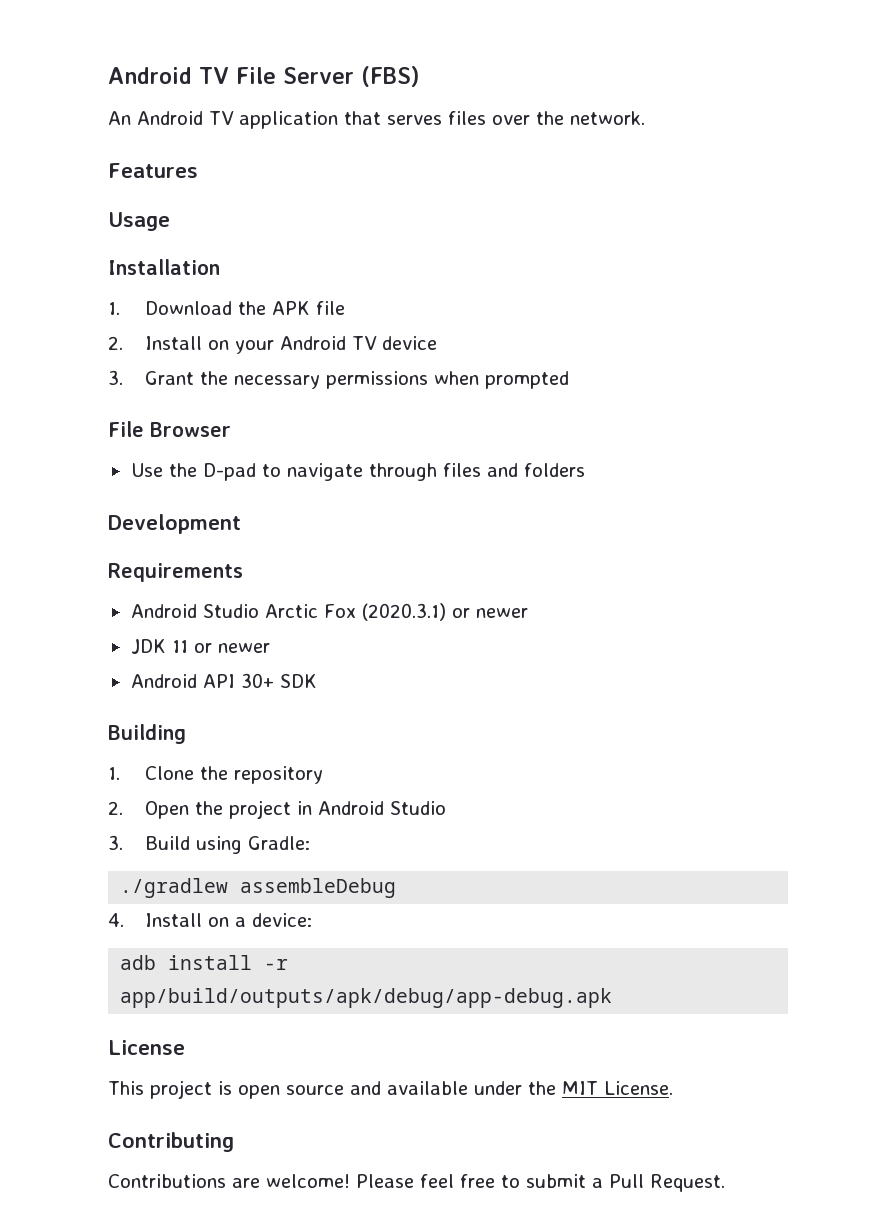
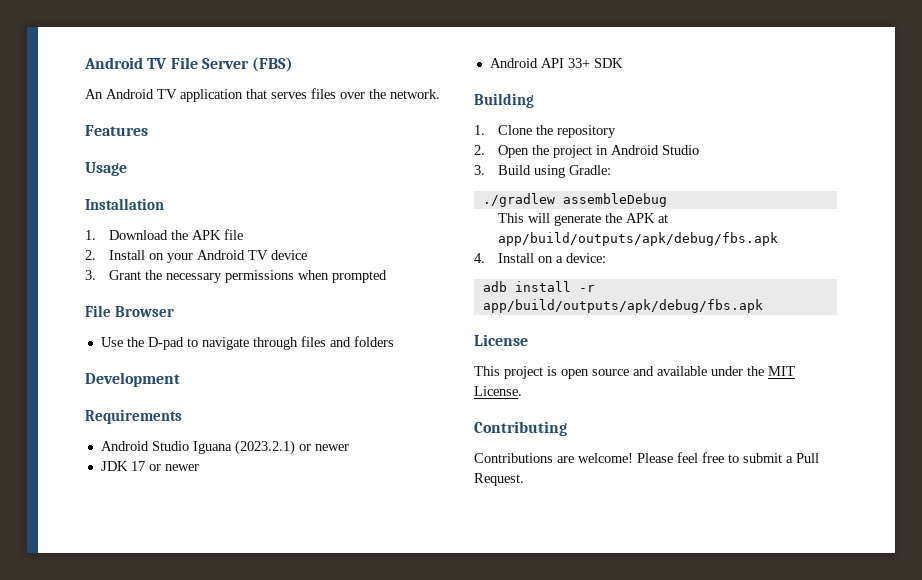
[264,603,446,621] Arctic Fox (2020.3.1) -> [192,440,295,455] Iguana (2023.2.1)
[171,640,188,653] 11 -> [130,461,145,471] 17
[240,673,274,688] 30+ -> [567,58,590,68] 33+
(397, 888) none -> [498,213,669,226] [498,232,779,246] // This will generate the APK at app/build/outputs/apk/debug/fbs.apk
[120,988,613,1008] app/build/outputs/apk/debug/app-debug.apk -> [482,299,763,313] app/build/outputs/apk/debug/fbs.apk

